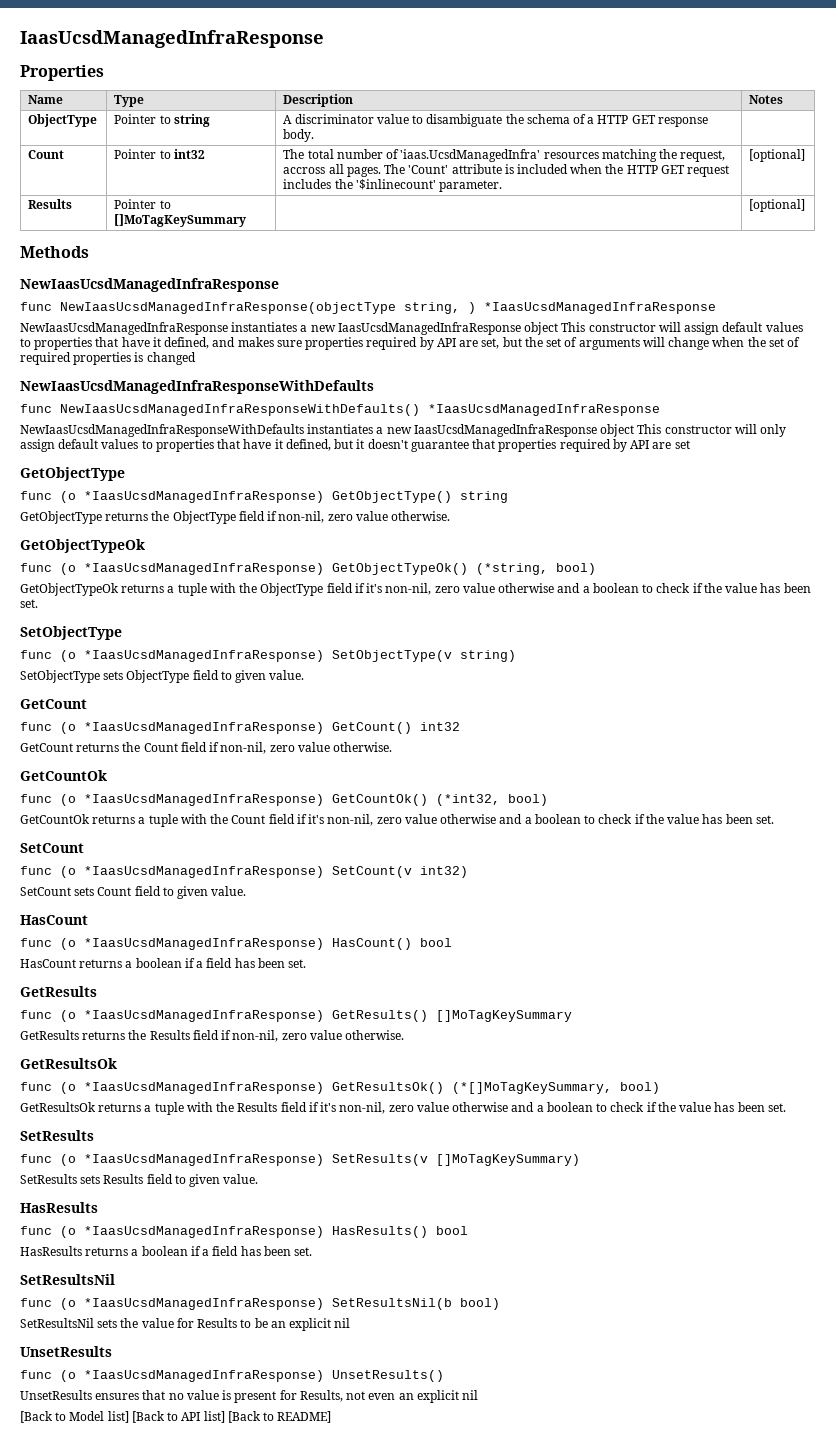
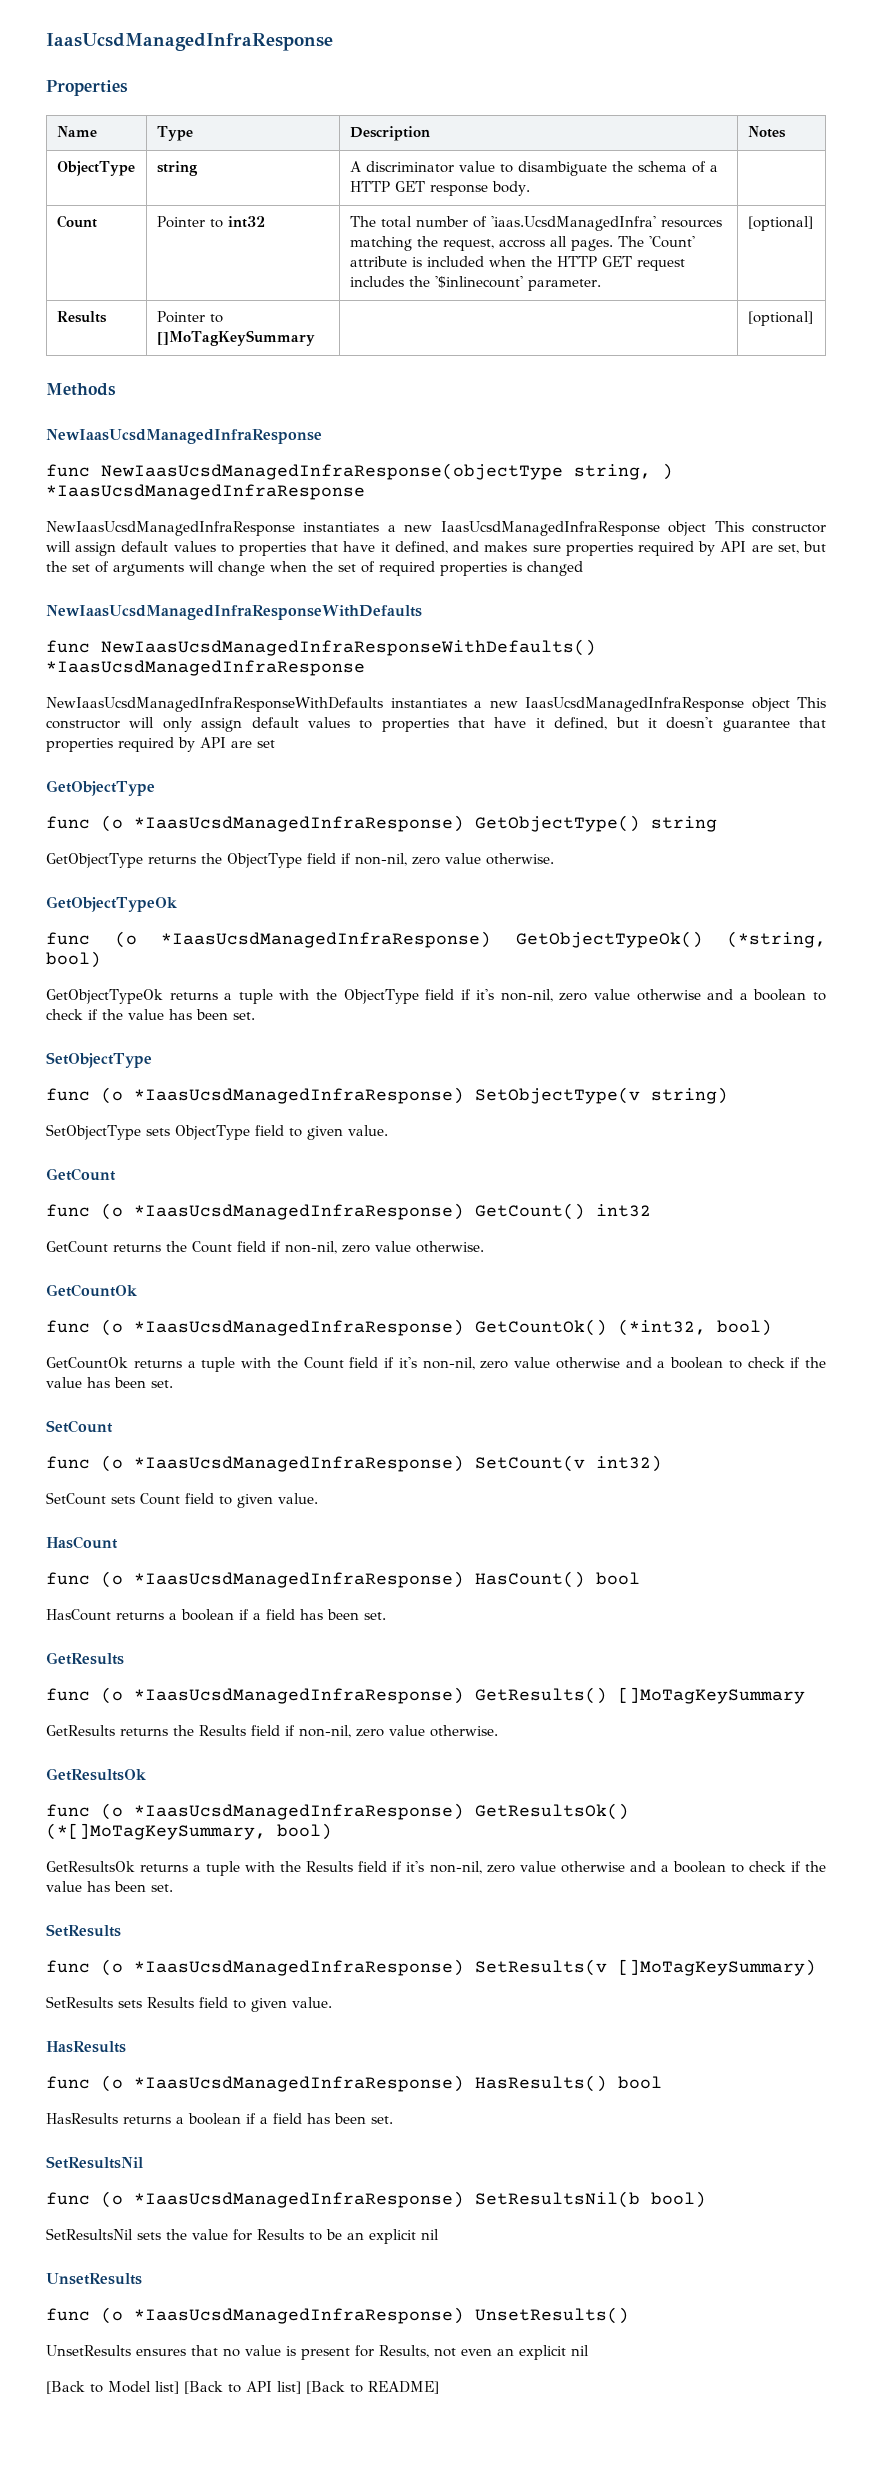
[114,114,171,124] Pointer to -> (135, 168) none

